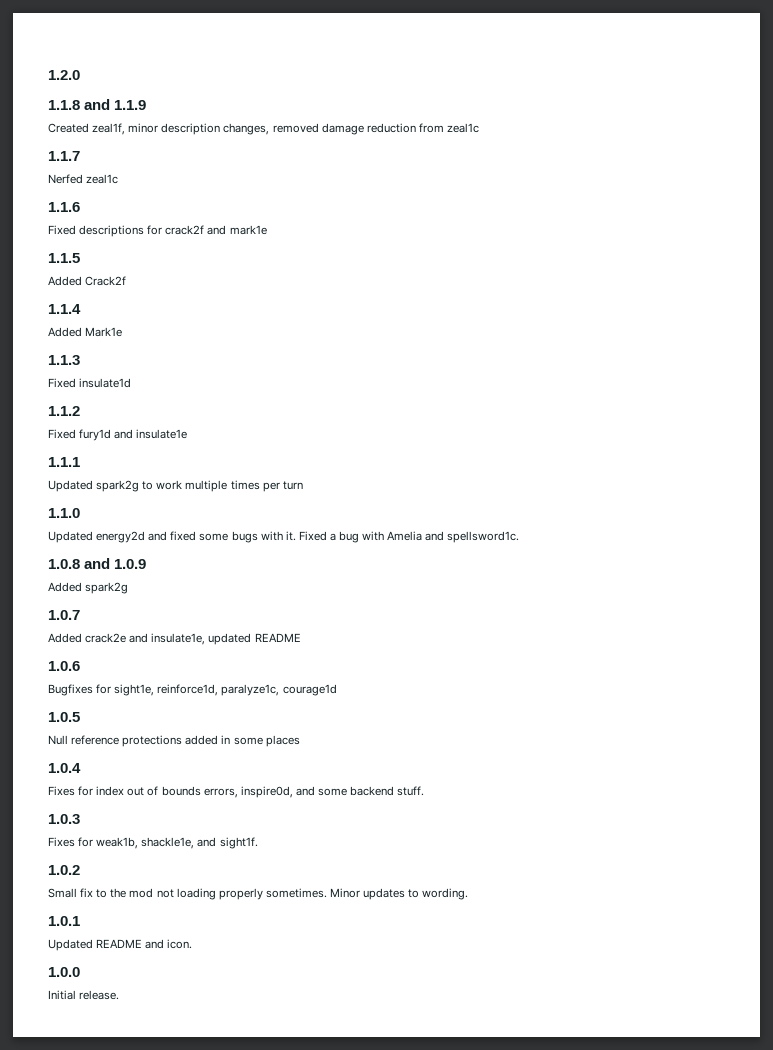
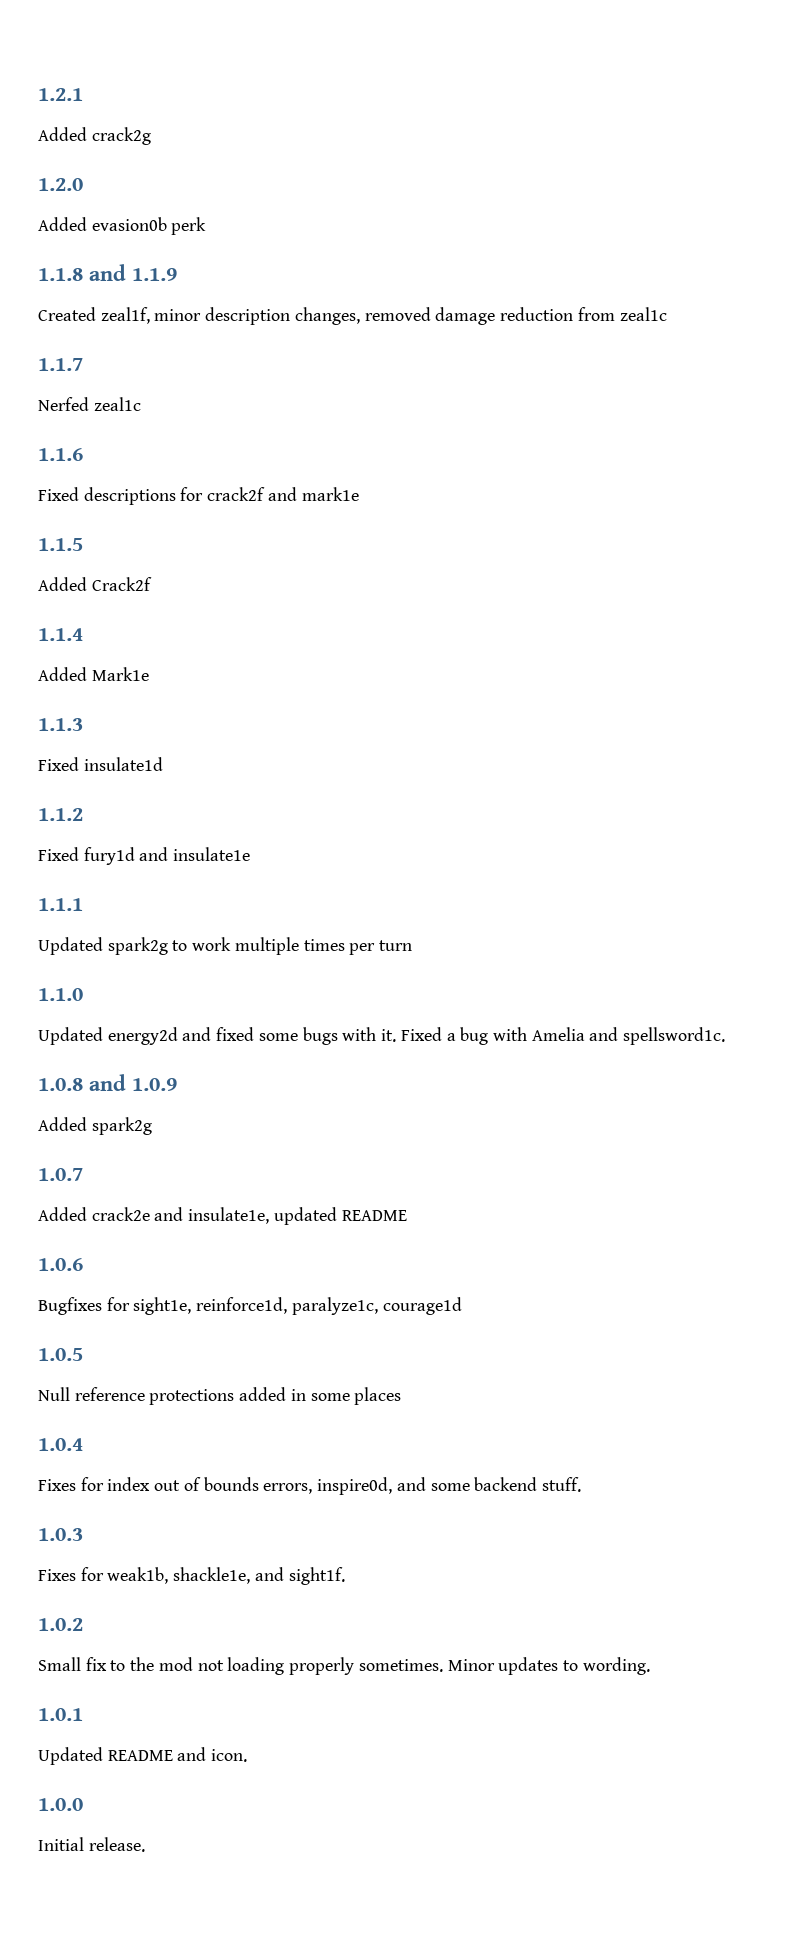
[48,70,80,80] 1.2.0 -> [38,88,83,101] [38,127,151,145] [38,178,83,191] [38,217,207,235] 1.2.1 // Added crack2g // 1.2.0 // Added evasion0b perk

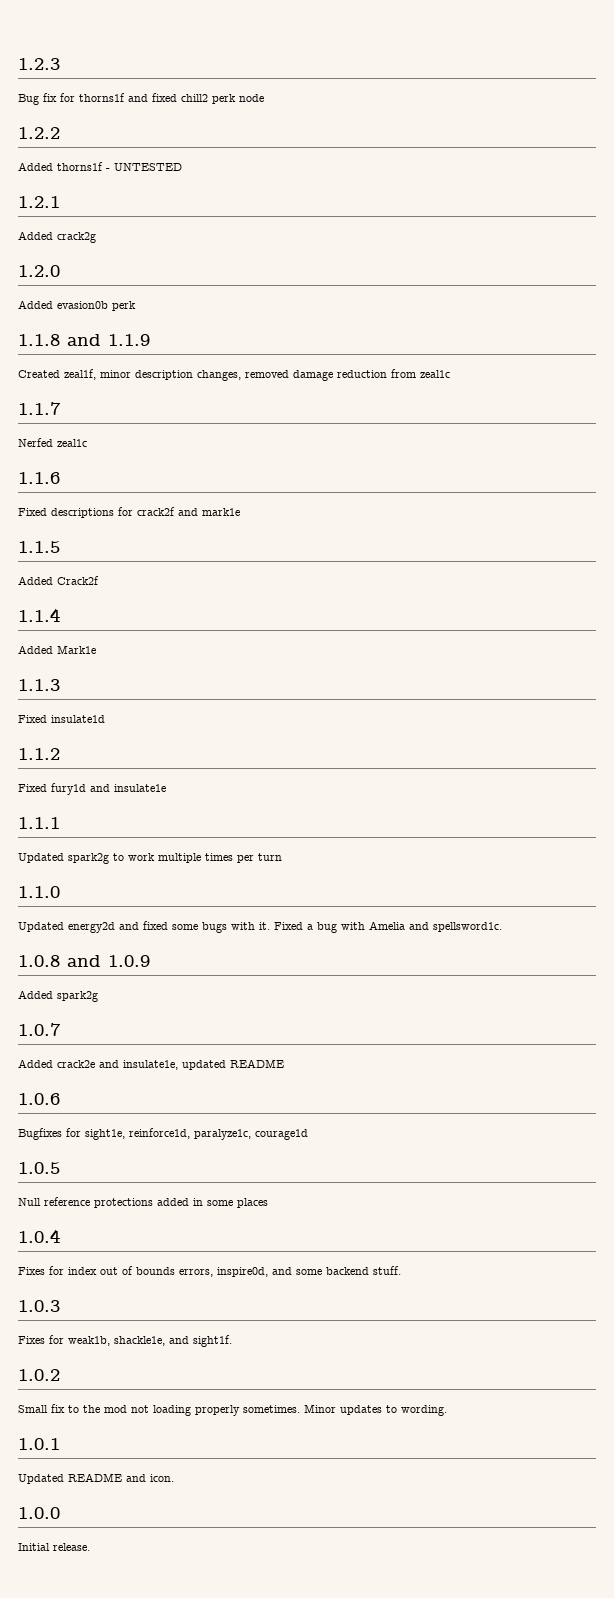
(38, 94) none -> [18,58,60,70] [18,93,264,105] [18,127,60,139] [18,162,182,171] 1.2.3 // Bug fix for thorns1f and fixed chill2 perk node // 1.2.2 // Added thorns1f - UNTESTED //

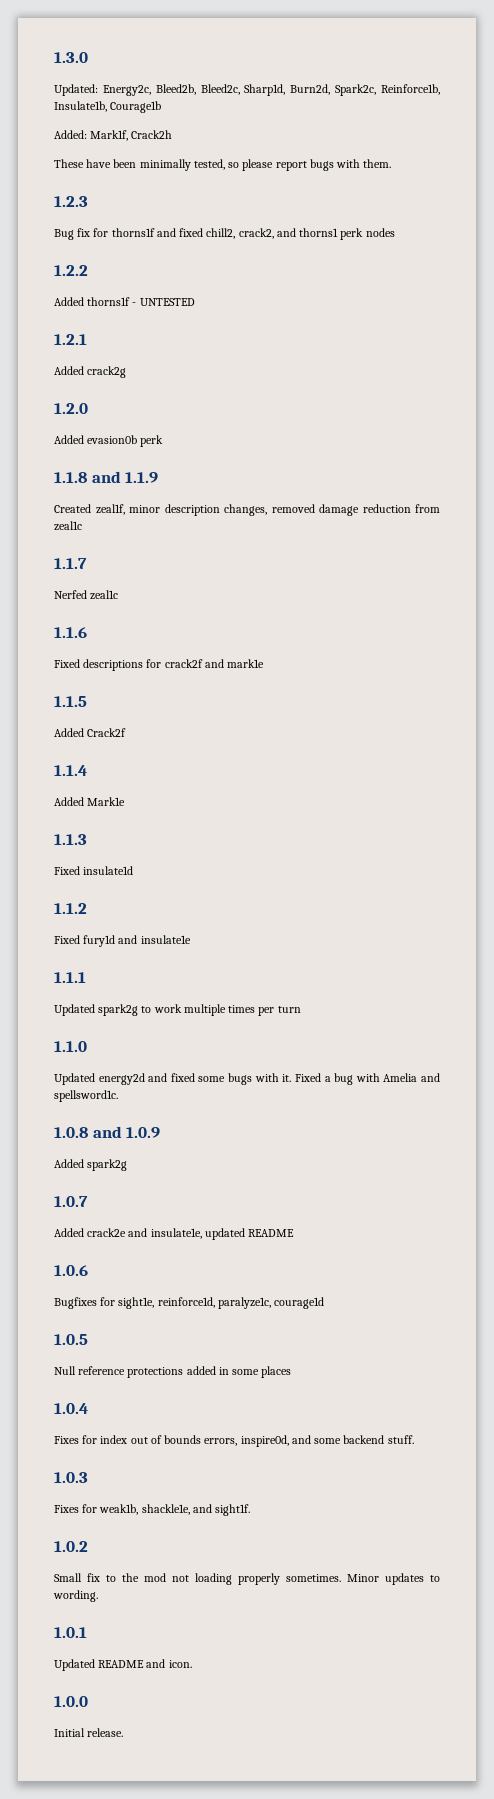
(18, 64) none -> [54,52,88,63] [54,84,440,96] [54,101,162,113] [54,130,173,141] [54,159,392,171] 1.3.0 // Updated: Energy2c, Bleed2b, Bleed2c, Sharp1d, Burn2d, Spark2c, Reinforce1b, Insulate1b, Courage1b // Added: Mark1f, Crack2h // These have been minimally tested, so please report bugs with them. //
[181,94,264,104] chill2 perk node -> [206,228,395,240] chill2, crack2, and thorns1 perk nodes

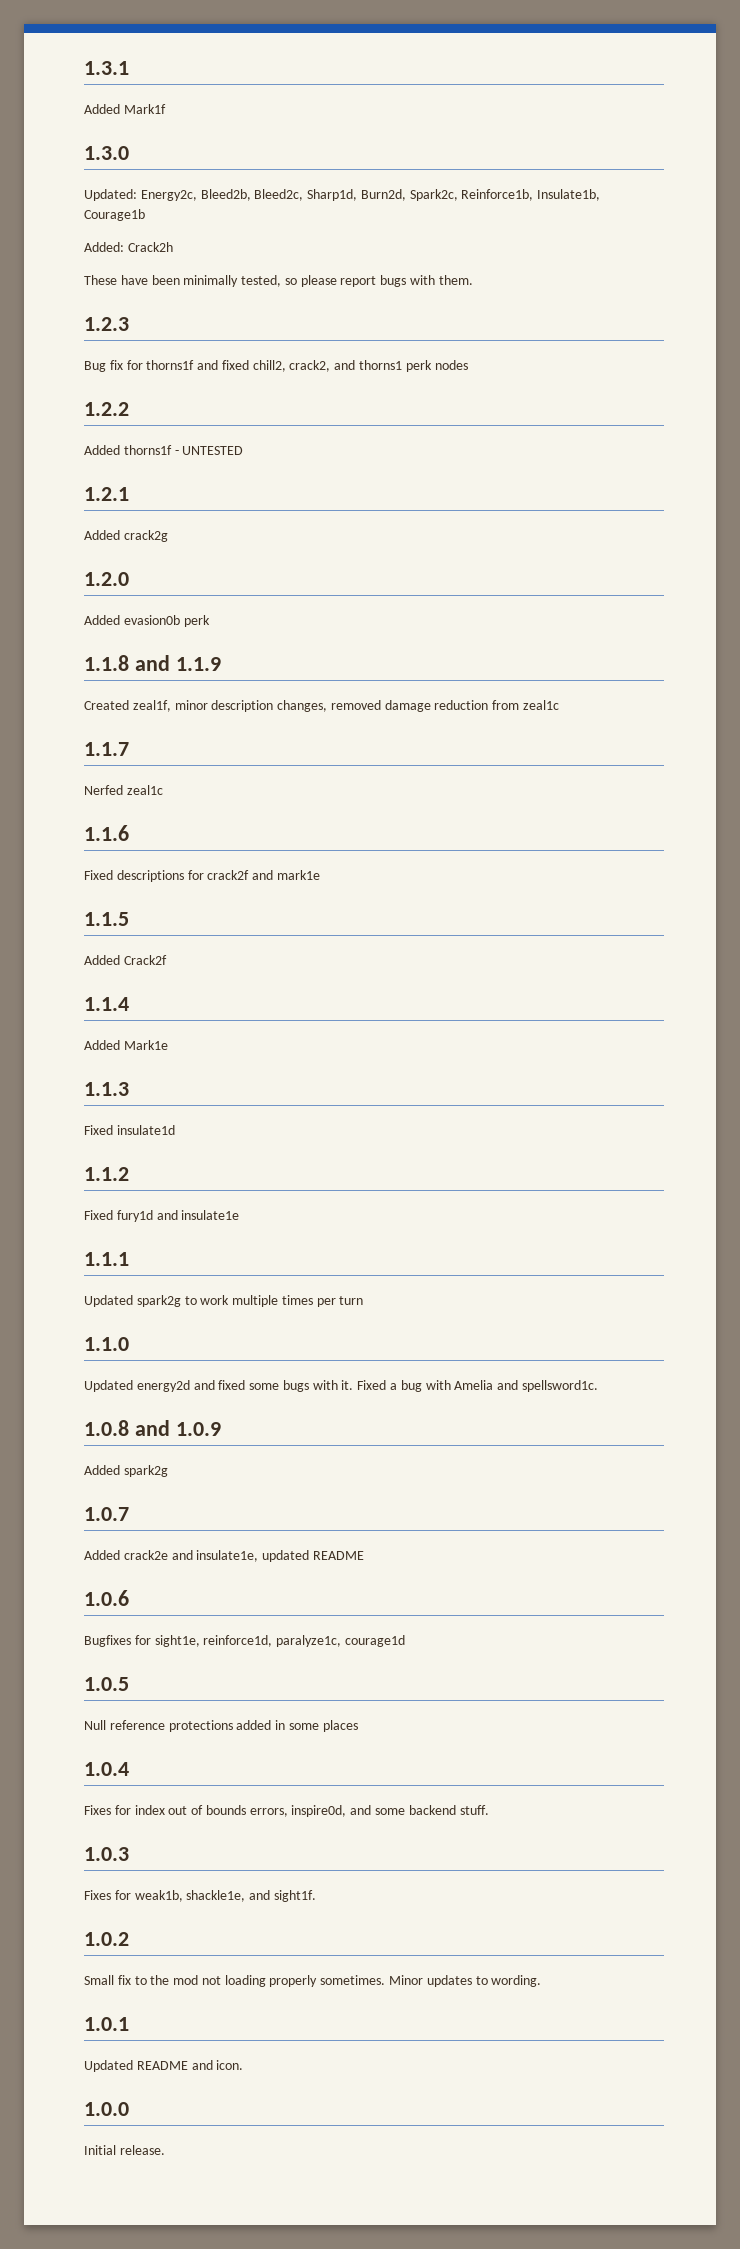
(54, 57) none -> [84,61,129,75] [84,104,166,114] 1.3.1 // Added Mark1f //
[90,130,129,141] Mark1f, -> (124, 247) none

